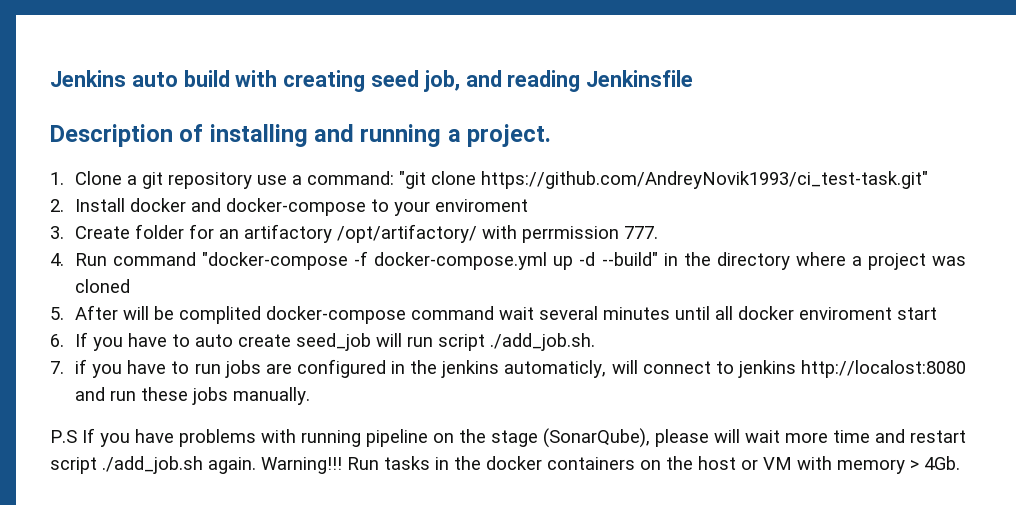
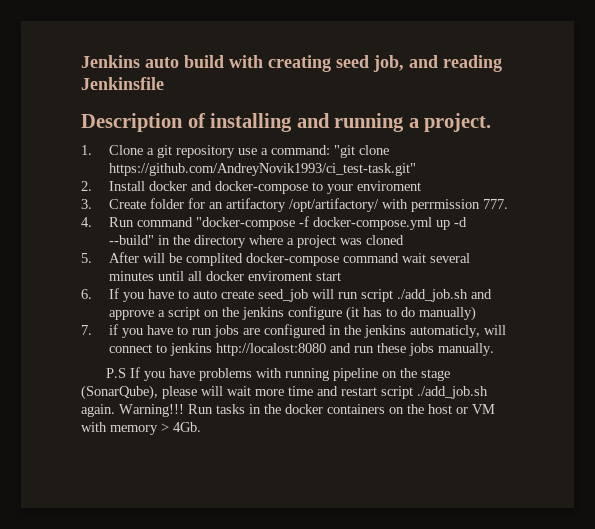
[490,333,596,351] ./add_job.sh. -> [397,289,493,302] [109,306,477,321] ./add_job.sh and approve a script on the jenkins configure (it has to do manually)

